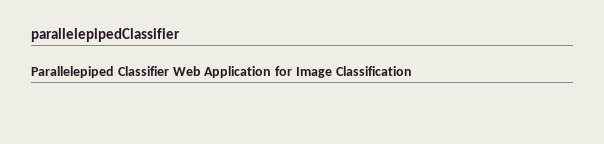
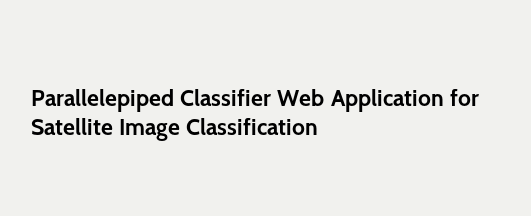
[31,28,180,42] parallelepipedClassifier // -> (31, 100) none
(293, 71) none -> [31,118,113,135] Satellite

